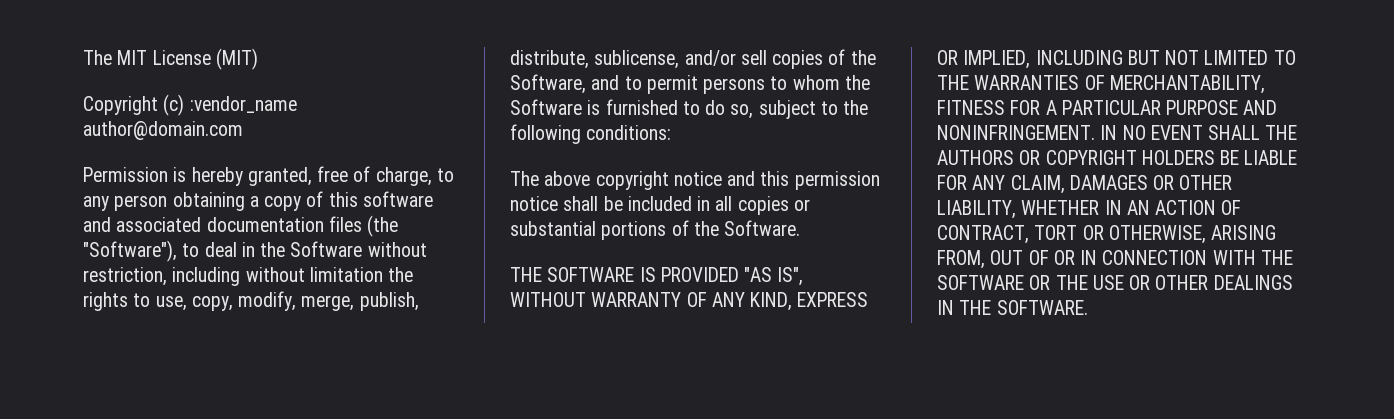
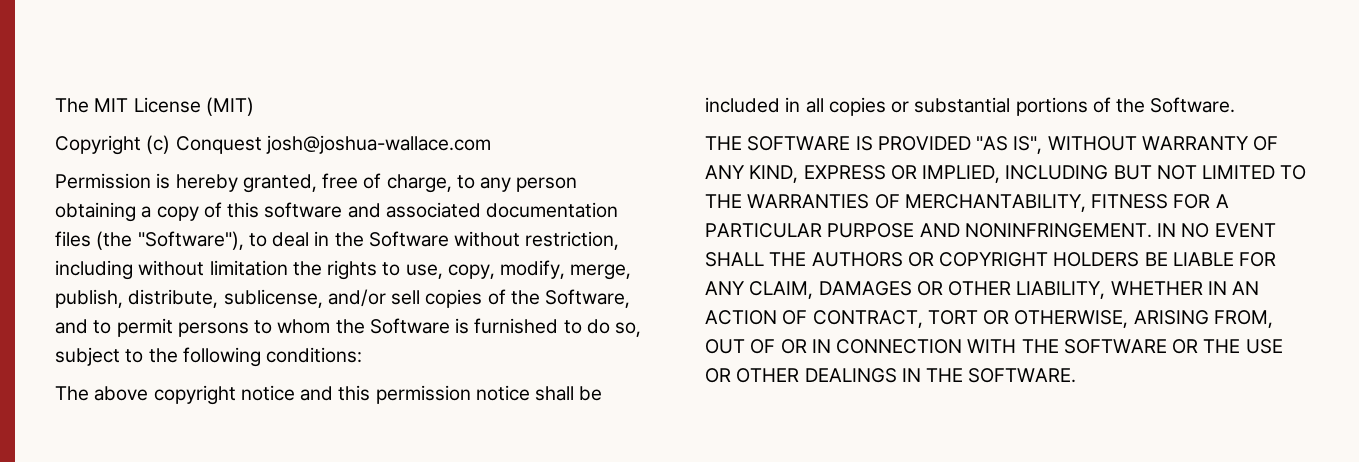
[189,96,297,113] [83,121,243,140] :vendor_name author@domain.com -> [175,135,491,154] Conquest josh@joshua-wallace.com

